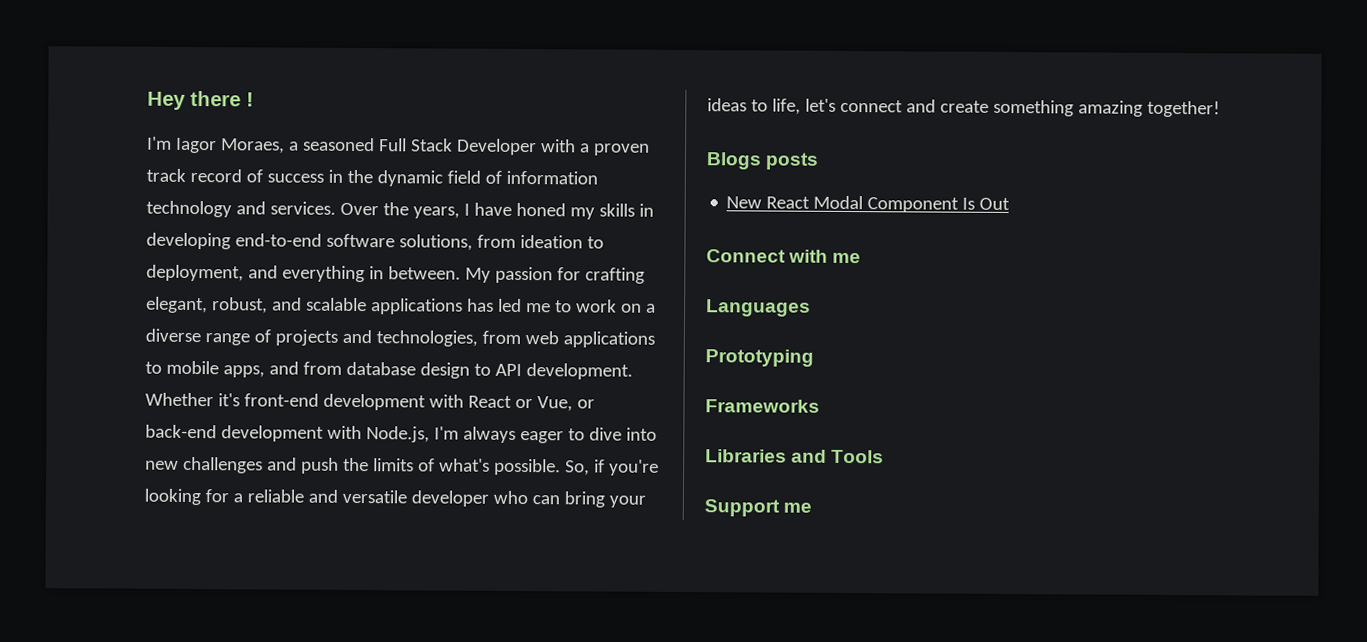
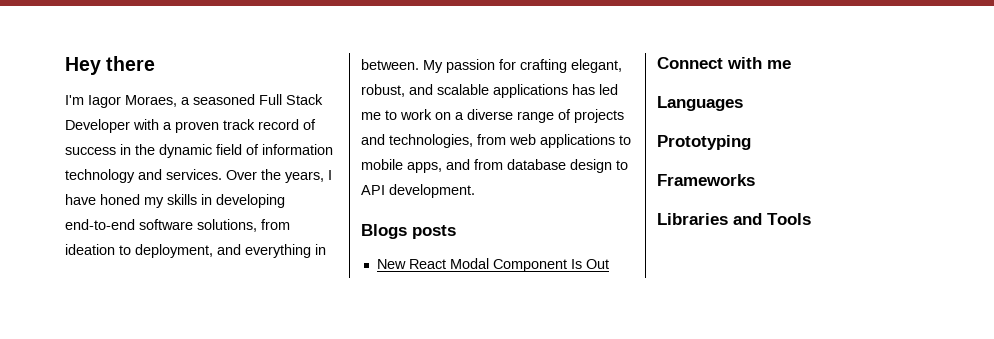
[246,92,254,107] ! -> (156, 63) none
[145,392,595,412] [145,424,657,444] [145,456,659,476] [144,488,646,508] [707,98,1220,118] Whether it's front-end development with React or Vue, or back-end development with Node.js, I'm always eager to dive into new challenges and push the limits of what's possible. So, if you're looking for a reliable and versatile developer who can bring your ideas to life, let's connect and create something amazing together! -> (475, 191) none
[704,499,813,517] // Support me -> (811, 219) none

